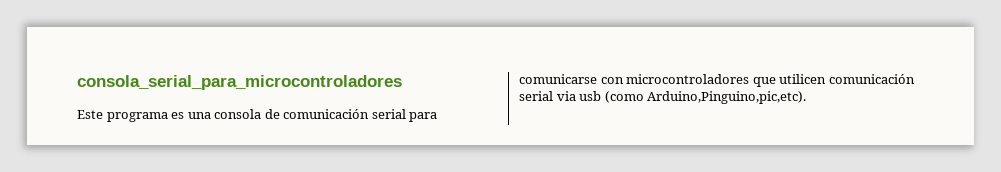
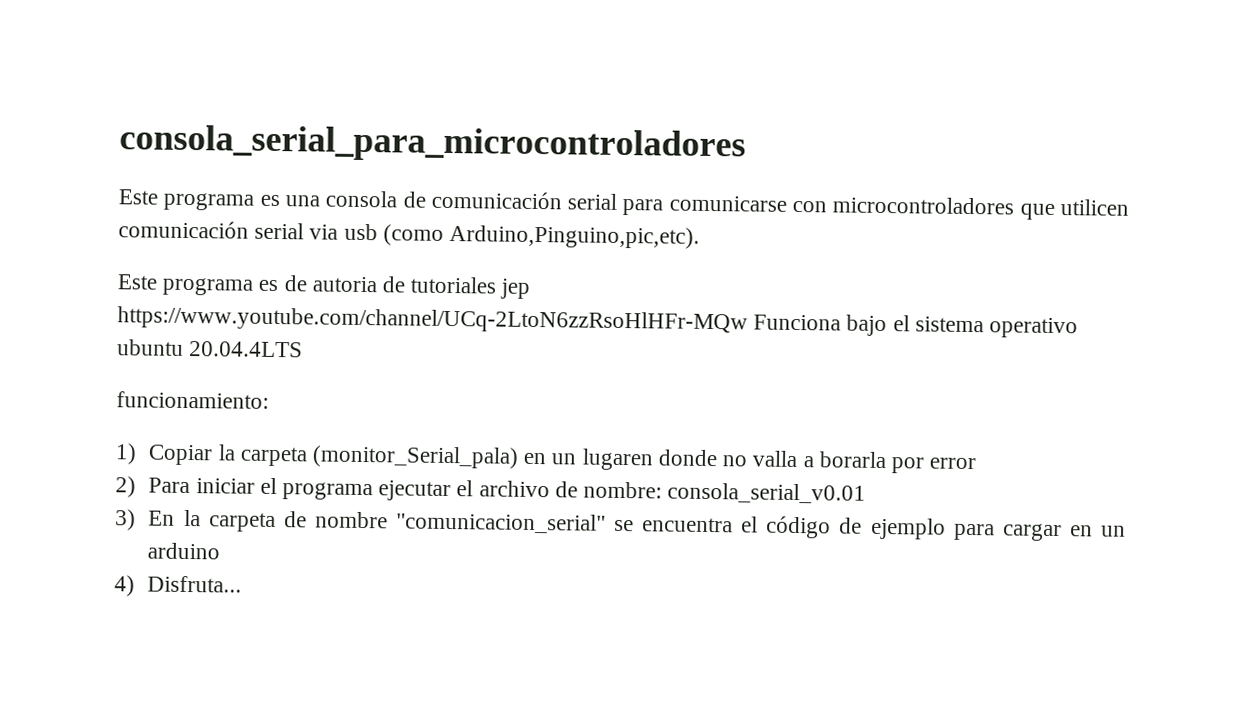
(807, 97) none -> [117,274,531,299] [117,306,1079,339] [117,339,304,358] [116,391,269,409] [115,443,977,474] [115,476,867,504] [115,509,1127,542] [147,542,221,560] [114,575,243,597] // Este programa es de autoria de tutoriales jep https://www.youtube.com/channel/UCq-2LtoN6zzRsoHlHFr-MQw Funciona bajo el sistema operativo ubuntu 20.04.4LTS // funcionamiento: // 1) Copiar la carpeta (monitor_Serial_pala) en un lugaren donde no valla a borarla por error // 2) Para iniciar el programa ejecutar el archivo de nombre: consola_serial_v0.01 // 3) En la carpeta de nombre "comunicacion_serial" se encuentra el código de ejemplo para cargar en un arduino // 4) Disfruta...

